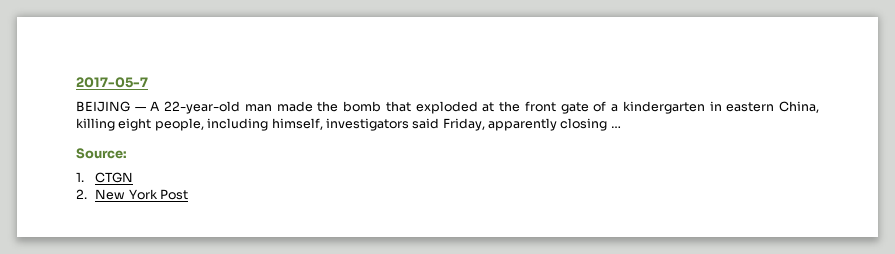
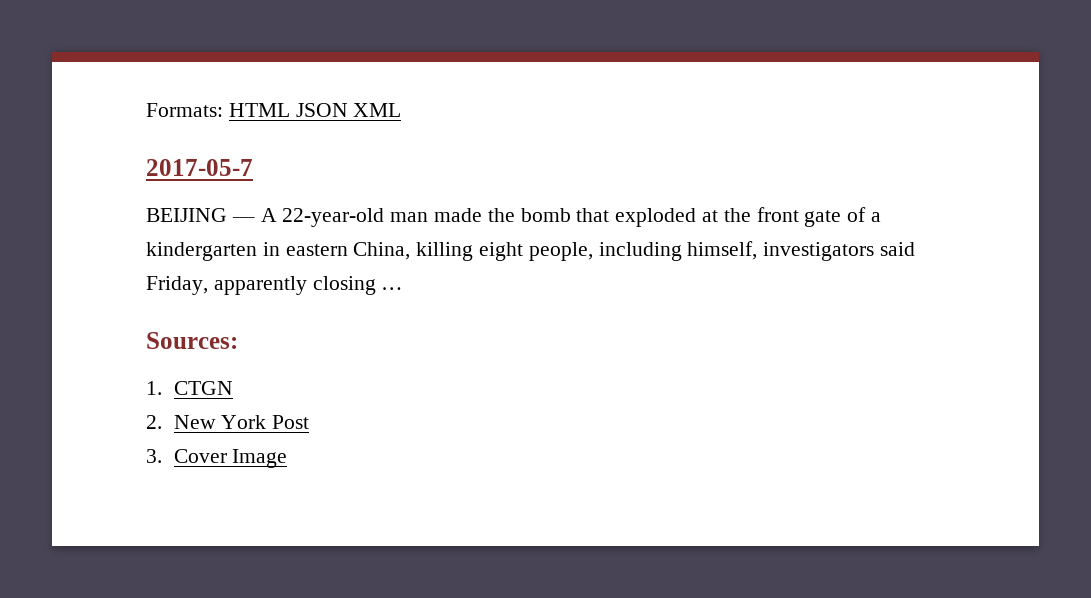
(76, 82) none -> [146,103,402,117] Formats: HTML JSON XML //
[76,148,127,159] Source: -> [146,332,238,349] Sources:
(189, 194) none -> [146,449,288,468] // 3. Cover Image

